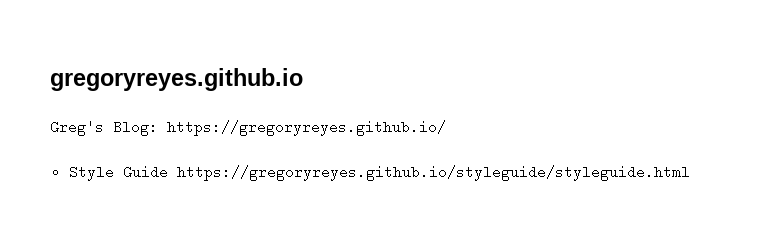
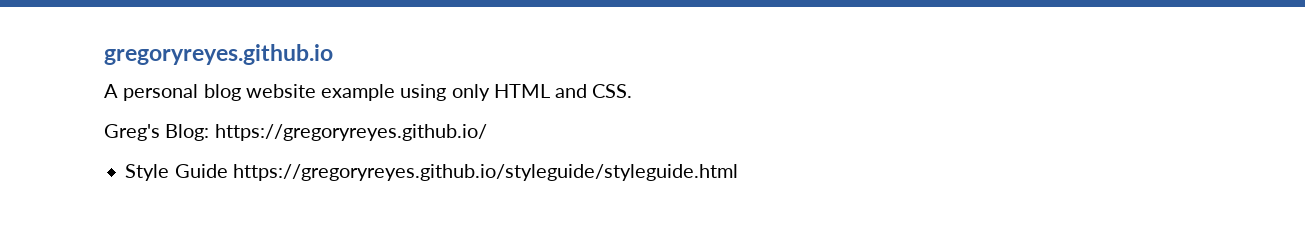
(303, 79) none -> [104,84,633,101] // A personal blog website example using only HTML and CSS.

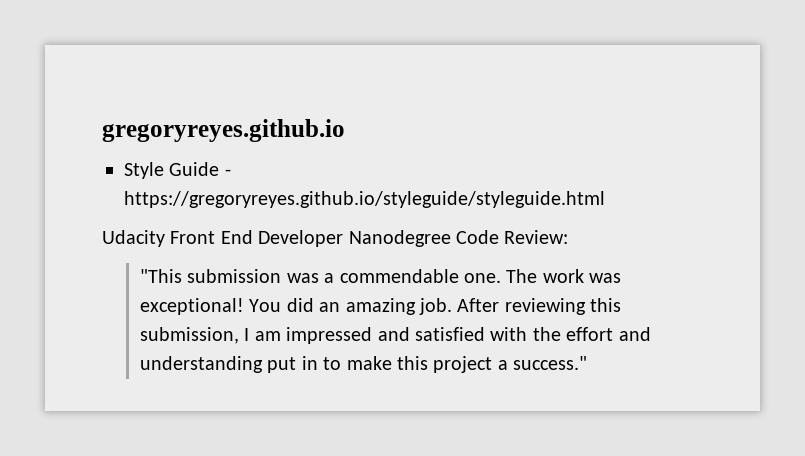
[104,84,633,101] [104,124,487,141] // A personal blog website example using only HTML and CSS. // Greg's Blog: https://gregoryreyes.github.io/ -> (345, 130) none
(228, 171) none -> [224,169,231,176] -
(738, 172) none -> [102,230,569,247] [140,269,622,283] [140,298,622,315] [140,327,651,344] [140,356,588,373] // Udacity Front End Developer Nanodegree Code Review: // "This submission was a commendable one. The work was exceptional! You did an amazing job. After reviewing this submission, I am impressed and satisfied with the effort and understanding put in to make this project a success."

